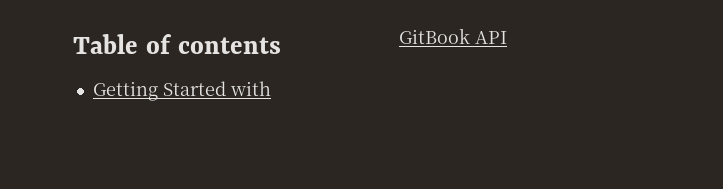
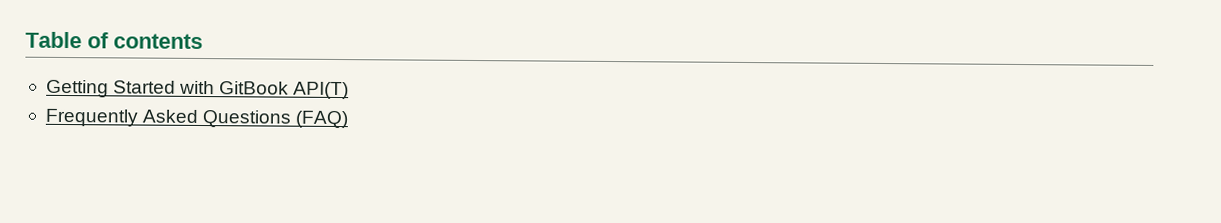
[474,31,507,44] API -> [293,81,350,100] [44,108,349,129] API(T) // Frequently Asked Questions (FAQ)

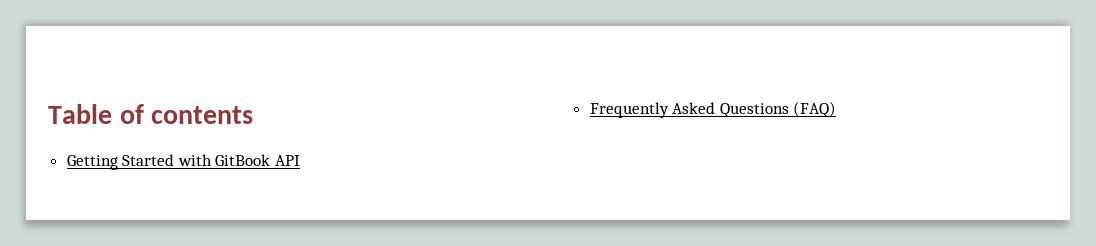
[293,81,350,100] API(T) -> [275,155,301,166] API

